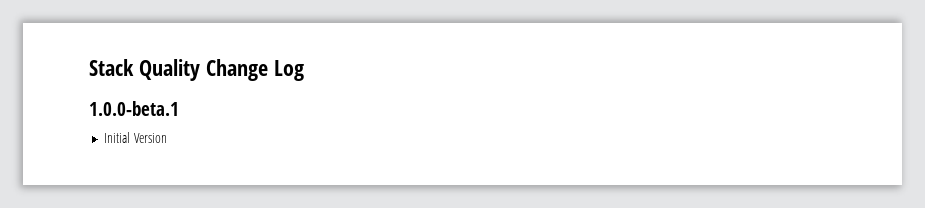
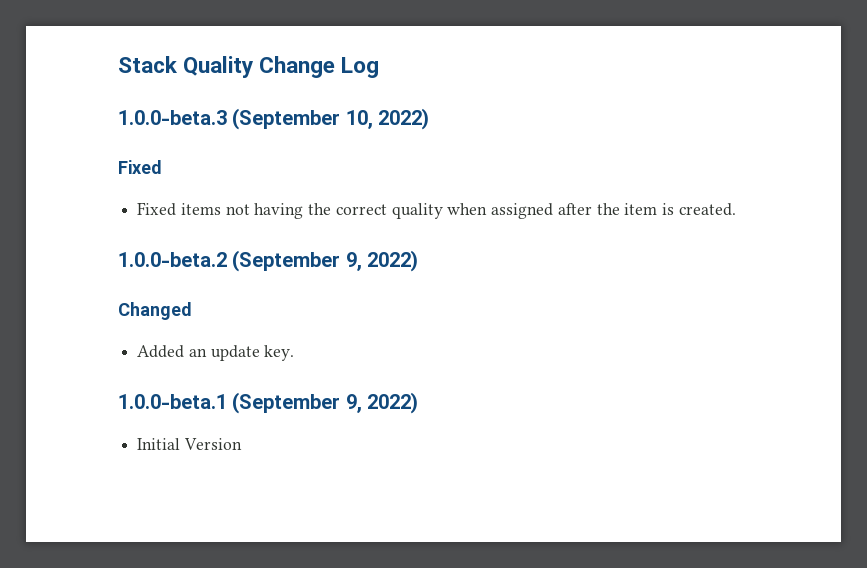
[89,101,179,116] 1.0.0-beta.1 -> [118,108,430,130] [118,160,162,174] [137,202,736,219] [118,250,419,272] [118,302,192,320] [137,345,295,361] [118,392,419,414] 1.0.0-beta.3 (September 10, 2022) // Fixed // Fixed items not having the correct quality when assigned after the item is created. // 1.0.0-beta.2 (September 9, 2022) // Changed // Added an update key. // 1.0.0-beta.1 (September 9, 2022)

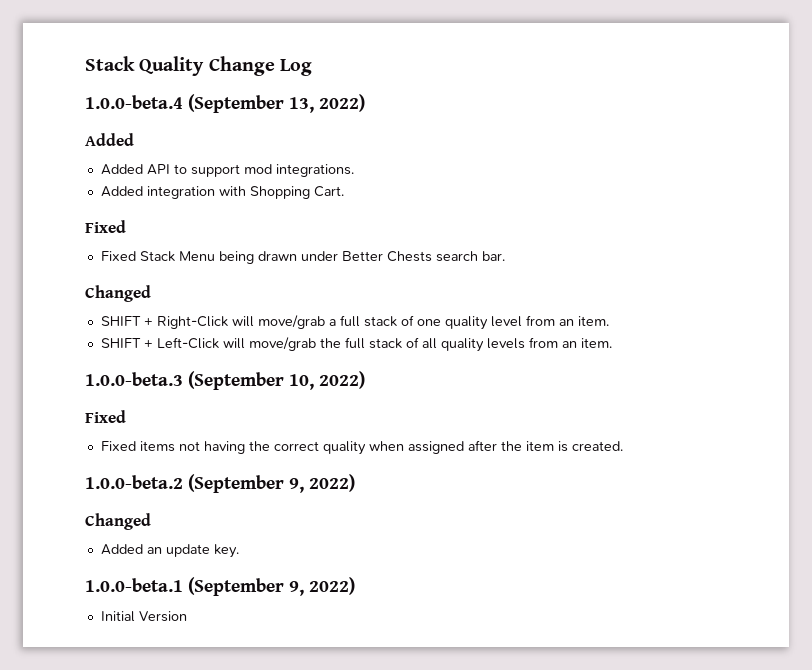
(380, 67) none -> [85,94,365,113] [85,133,134,146] [100,164,354,177] [100,186,344,199] [85,220,126,233] [100,251,505,264] [85,285,151,302] [100,315,609,330] [100,337,612,352] // 1.0.0-beta.4 (September 13, 2022) // Added // Added API to support mod integrations. // Added integration with Shopping Cart. // Fixed // Fixed Stack Menu being drawn under Better Chests search bar. // Changed // SHIFT + Right-Click will move/grab a full stack of one quality level from an item. // SHIFT + Left-Click will move/grab the full stack of all quality levels from an item.

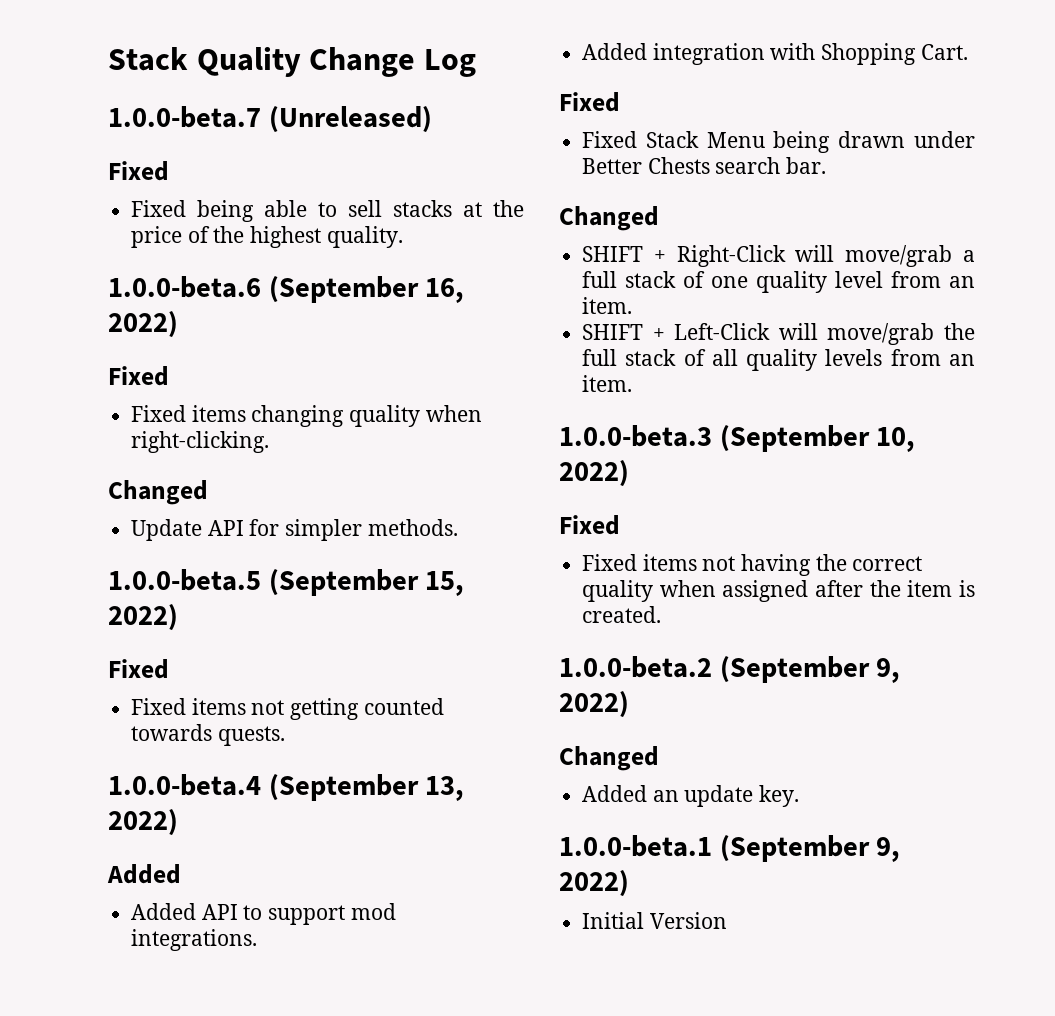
(313, 67) none -> [108,106,432,133] [108,161,169,181] [131,200,524,222] [131,226,403,248] [108,276,465,303] [108,311,178,338] [108,366,169,386] [131,405,482,427] [131,431,270,453] [108,480,208,505] [131,519,458,541] [108,569,465,596] [108,604,178,631] [108,659,169,679] [131,698,444,720] [131,724,285,746] // 1.0.0-beta.7 (Unreleased) // Fixed // Fixed being able to sell stacks at the price of the highest quality. // 1.0.0-beta.6 (September 16, 2022) // Fixed // Fixed items changing quality when right-clicking. // Changed // Update API for simpler methods. // 1.0.0-beta.5 (September 15, 2022) // Fixed // Fixed items not getting counted towards quests.

